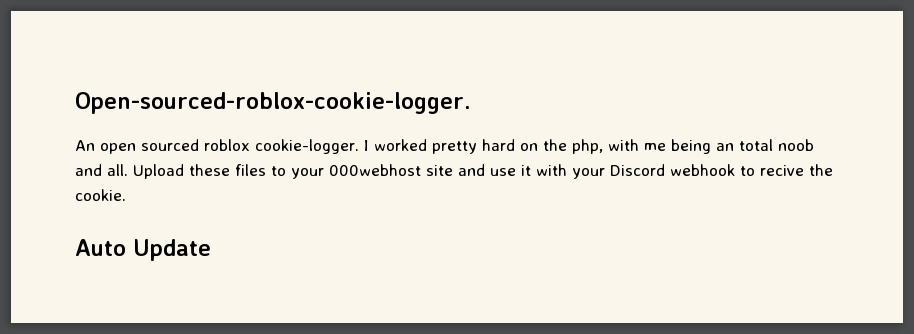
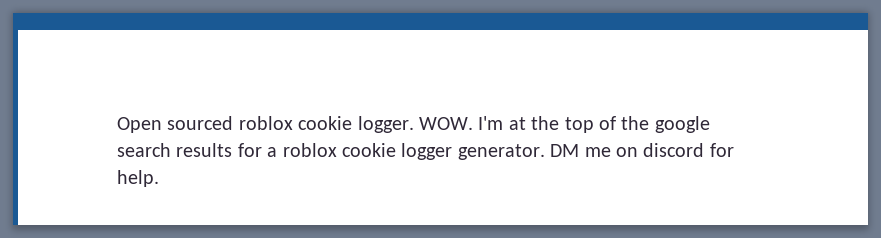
[75,92,471,114] [75,139,814,154] [75,164,833,179] [75,189,126,201] [75,239,211,261] Open-sourced-roblox-cookie-logger. // An open sourced roblox cookie-logger. I worked pretty hard on the php, with me being an total noob and all. Upload these files to your 000webhost site and use it with your Discord webhook to recive the cookie. // Auto Update -> [117,116,710,133] [117,143,734,160] [117,170,159,187] Open sourced roblox cookie logger. WOW. I'm at the top of the google search results for a roblox cookie logger generator. DM me on discord for help.

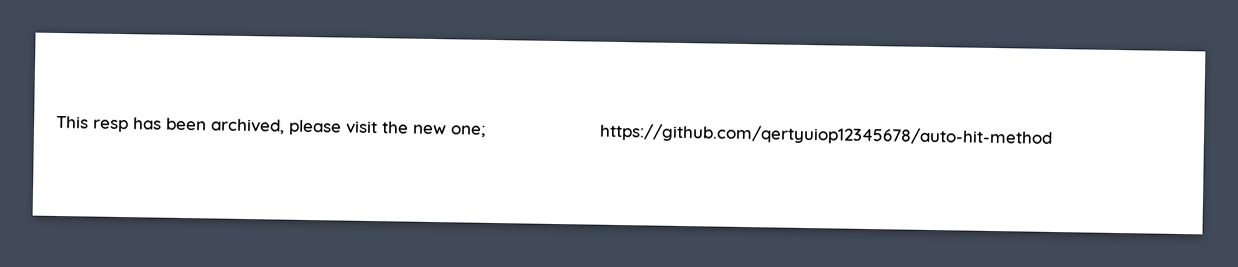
[117,116,710,133] [117,143,734,160] [117,170,159,187] Open sourced roblox cookie logger. WOW. I'm at the top of the google search results for a roblox cookie logger generator. DM me on discord for help. -> [56,115,1053,147] This resp has been archived, please visit the new one; https://github.com/qertyuiop12345678/auto-hit-method

